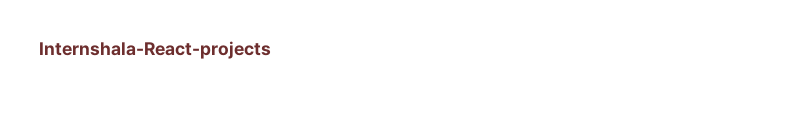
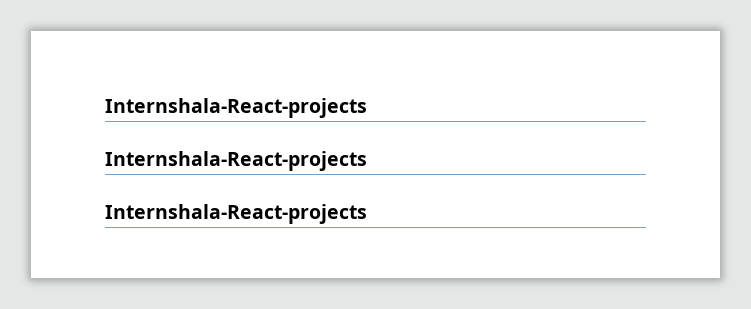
[39,41,271,59] Internshala-React-projects -> [105,98,367,118] [105,151,367,171] [105,204,367,224] Internshala-React-projects // Internshala-React-projects // Internshala-React-projects

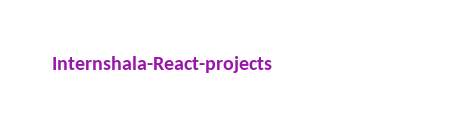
[105,98,367,118] [105,151,367,171] [105,204,367,224] Internshala-React-projects // Internshala-React-projects // Internshala-React-projects -> [52,56,272,73] Internshala-React-projects

